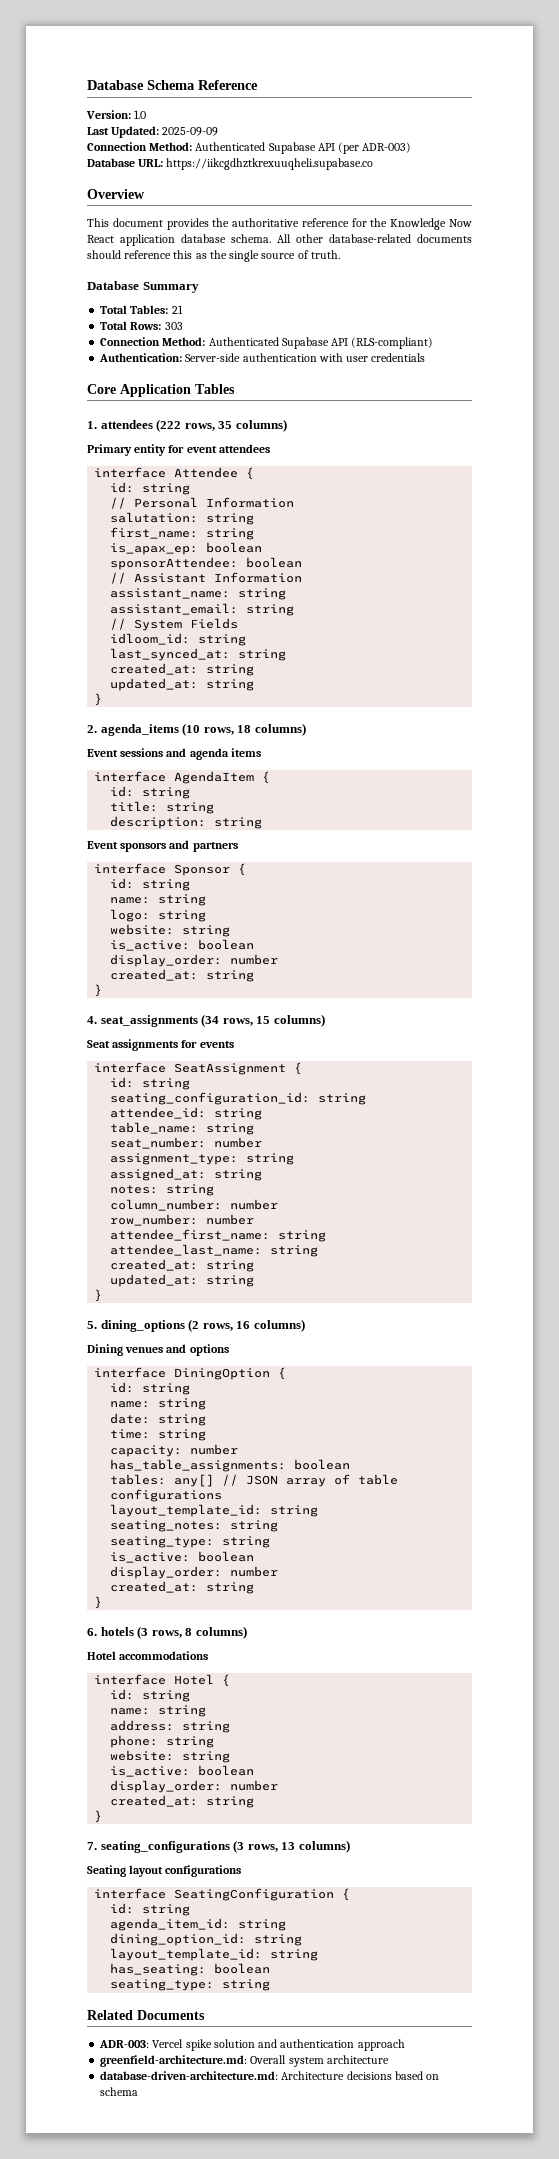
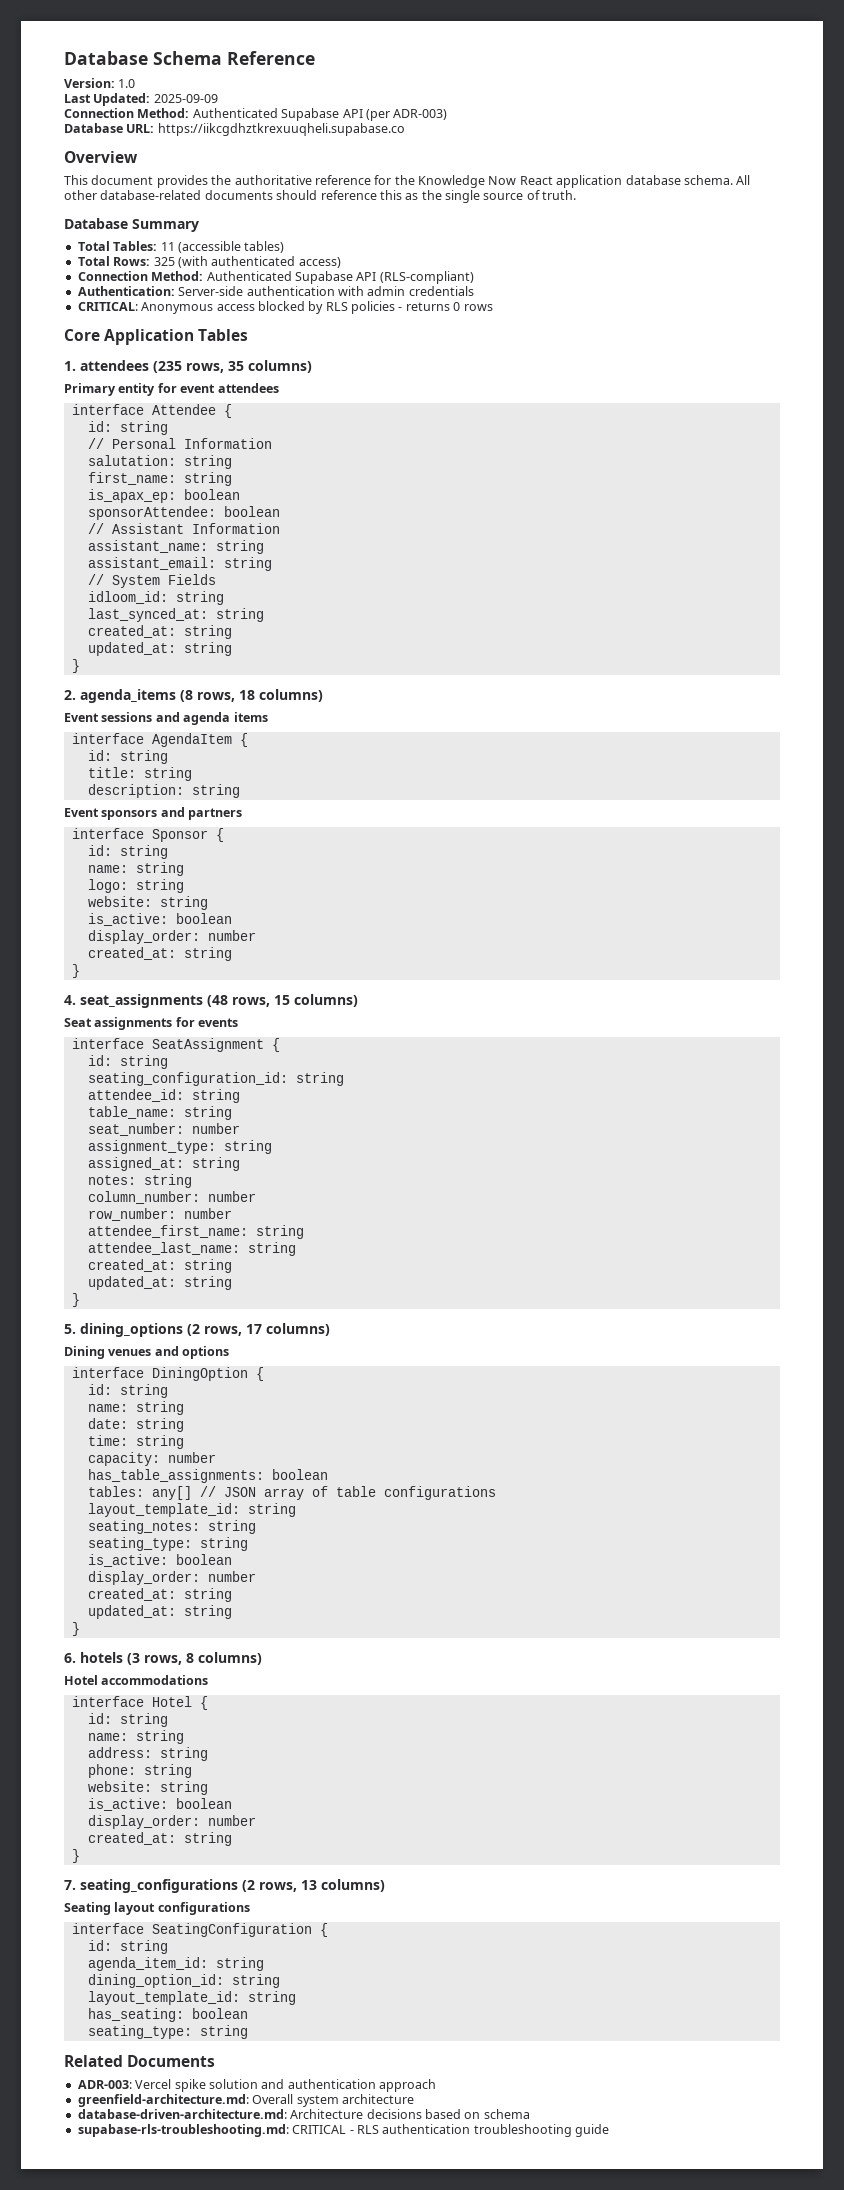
[171,305,183,314] 21 -> [160,241,285,253] 11 (accessible tables)
[164,322,183,330] 303 -> [153,256,341,268] 325 (with authenticated access)
[346,356,369,362] user -> [367,286,406,296] admin
(426, 357) none -> [77,301,493,314] // CRITICAL: Anonymous access blocked by RLS policies - returns 0 rows
[156,419,182,432] (222 -> [153,361,182,373] (235
[182,723,201,736] (10 -> [180,690,193,702] (8
[201,1014,220,1027] (34 -> [207,995,228,1007] (48
[236,1321,251,1329] 16 -> [246,1324,262,1334] 17
(255, 1588) none -> [87,1605,232,1619] // updated_at: string
[233,1840,245,1853] (3 -> [242,1880,255,1892] (2
(139, 2091) none -> [77,2124,609,2137] // supabase-rls-troubleshooting.md: CRITICAL - RLS authentication troubleshooting guide

